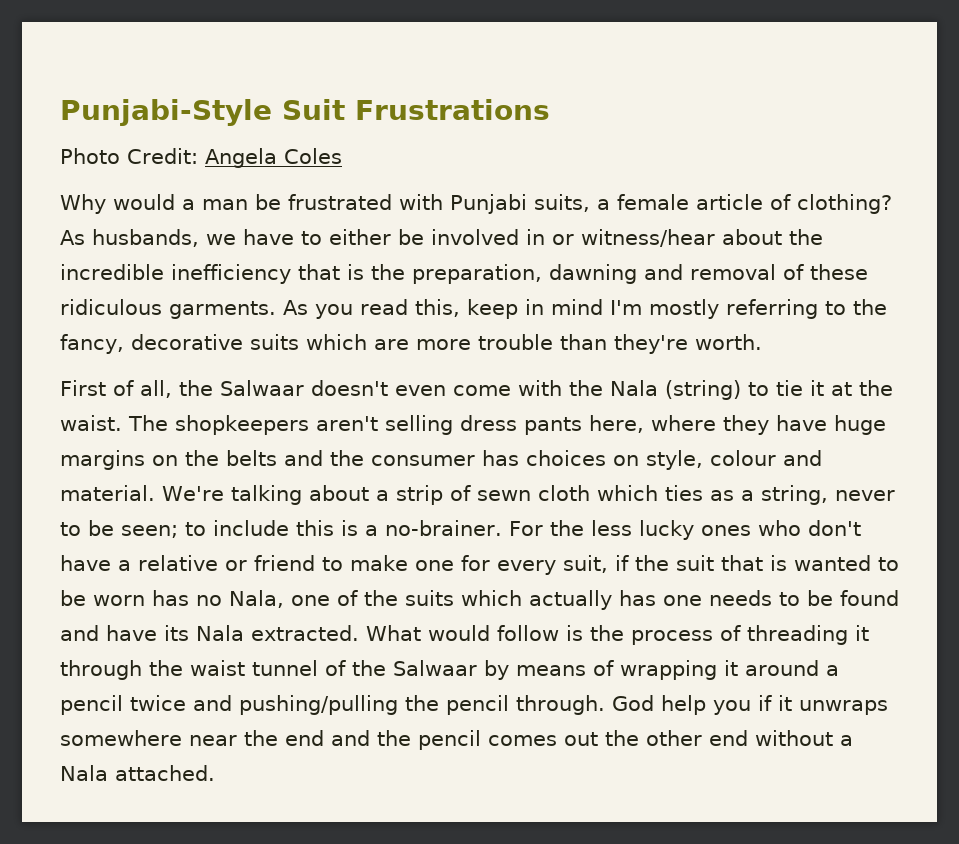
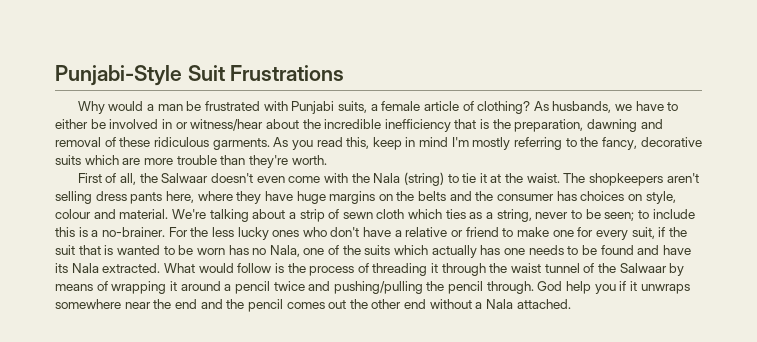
[60,148,342,168] // Photo Credit: Angela Coles -> (345, 73) none

